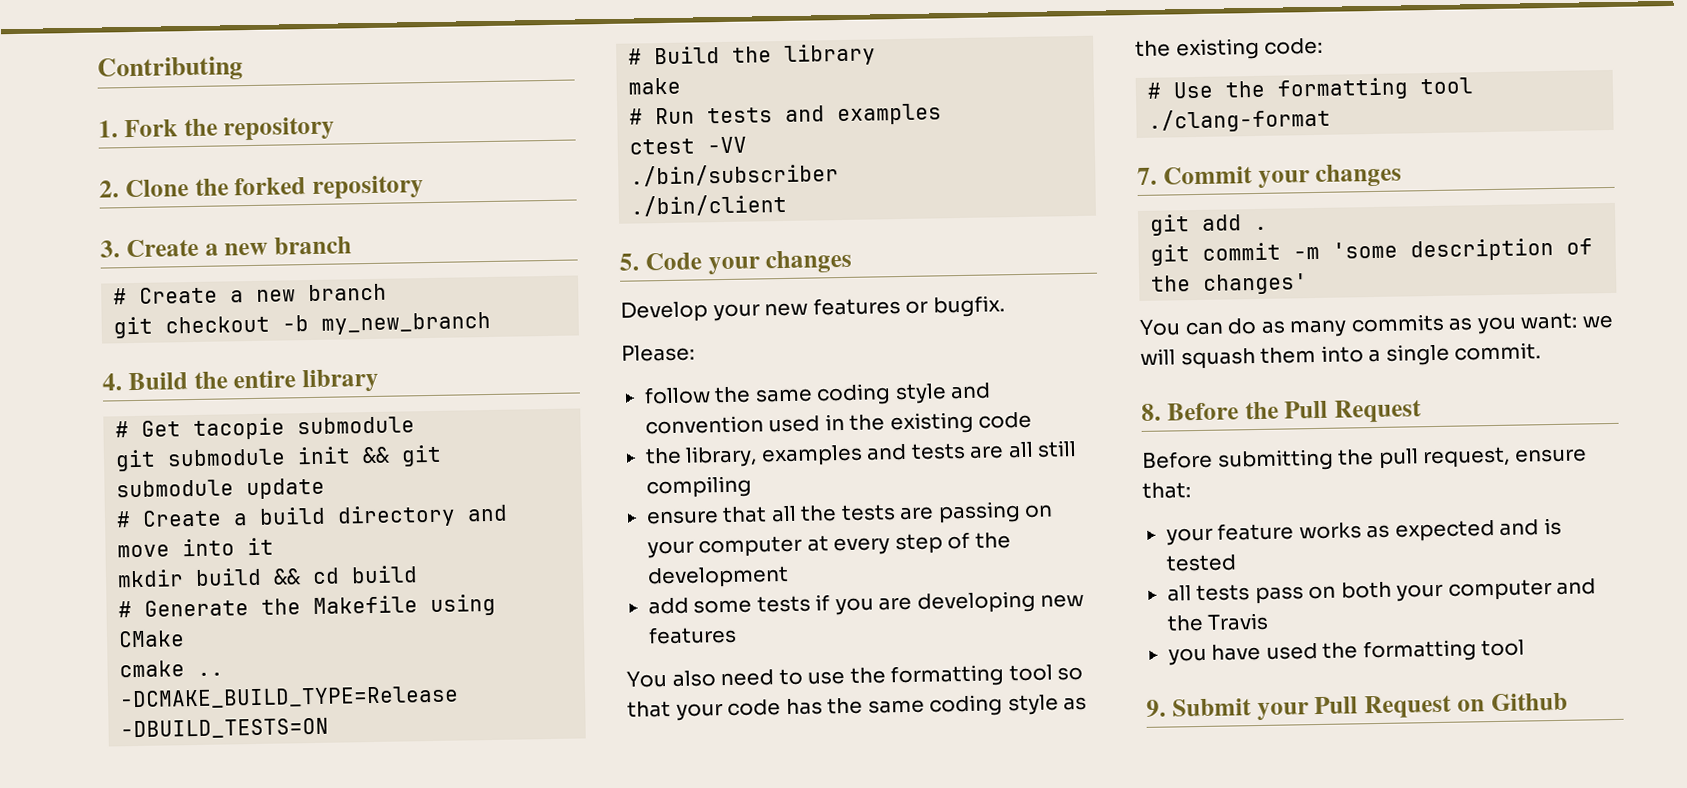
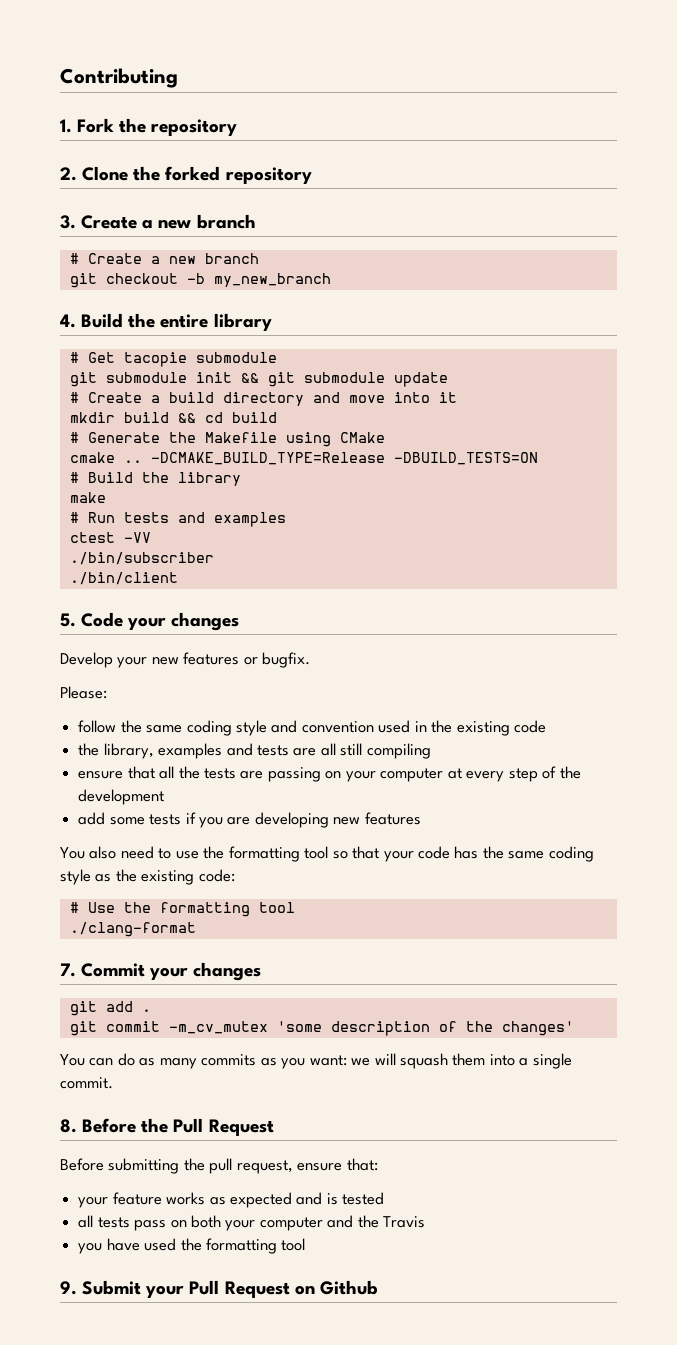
[1293,246,1321,260] -m -> [168,1021,268,1034] -m_cv_mutex

